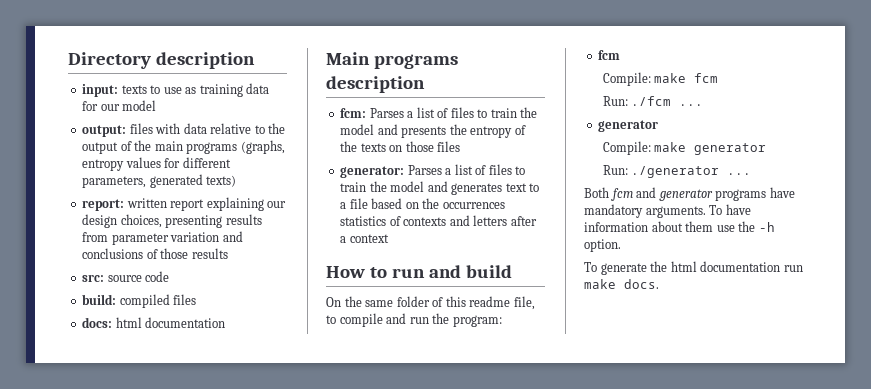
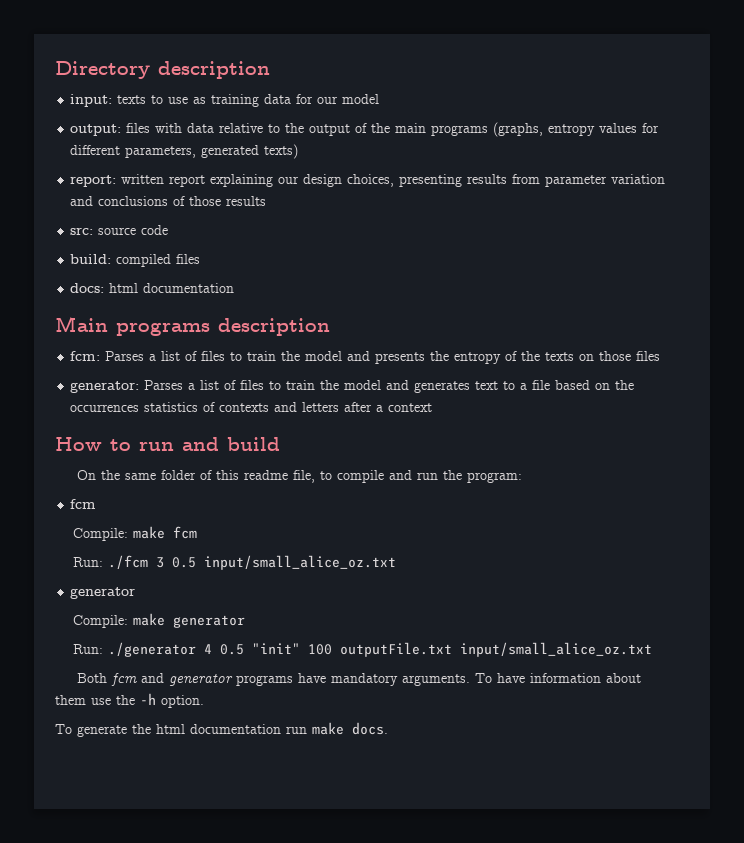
[679,104,704,106] ... -> [156,555,397,570] 3 0.5 input/small_alice_oz.txt
[727,173,752,175] ... -> [204,642,653,657] 4 0.5 "init" 100 outputFile.txt input/small_alice_oz.txt

